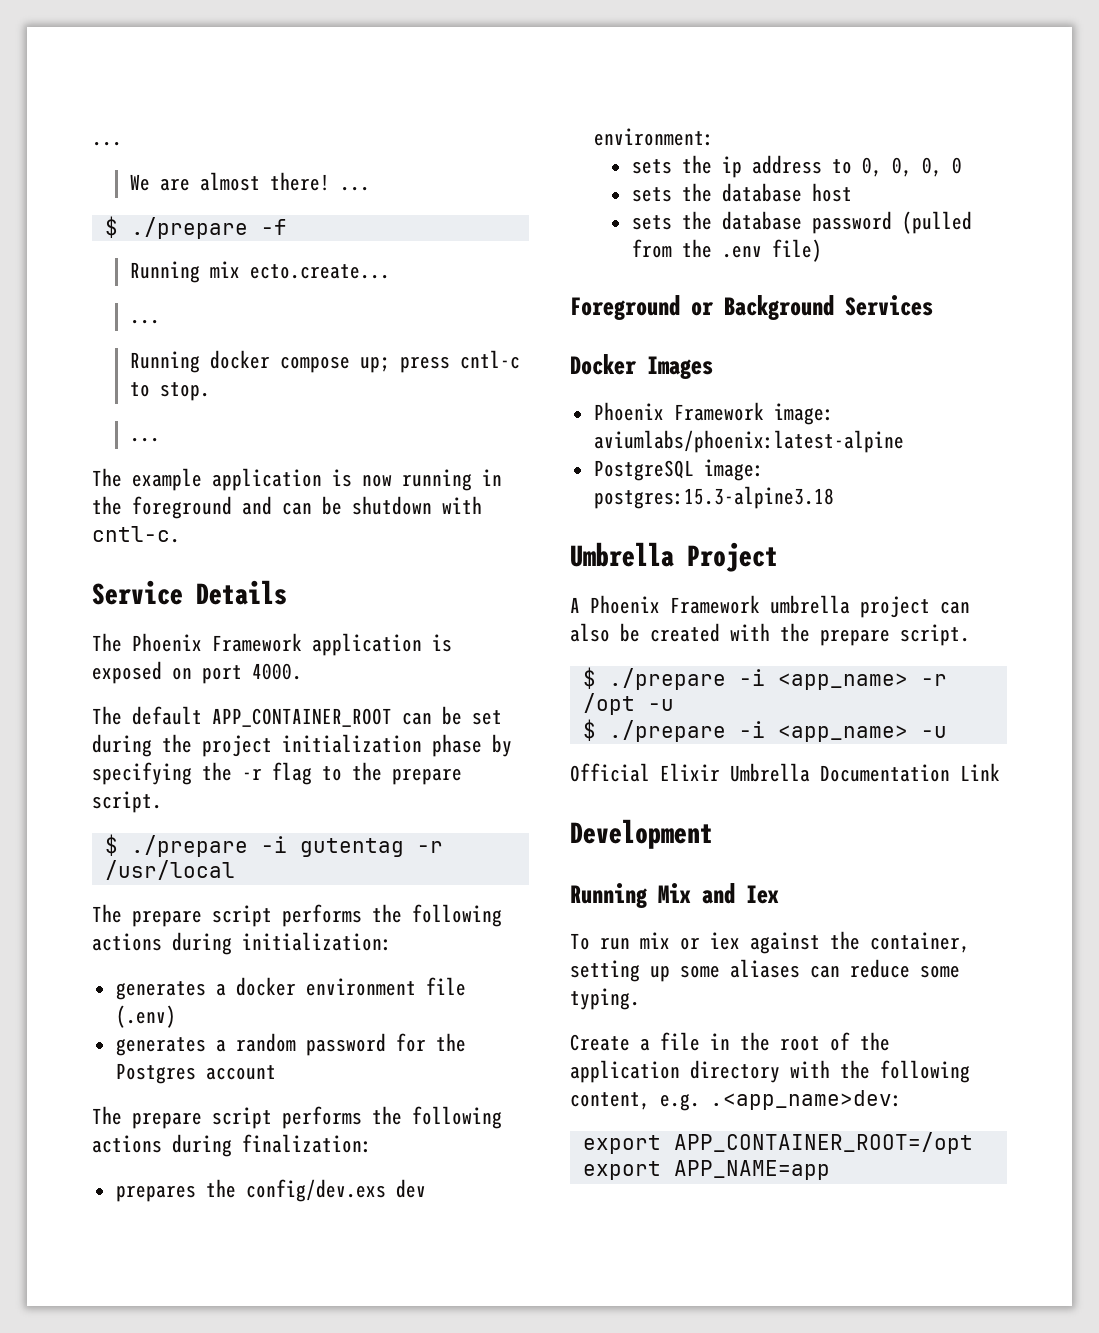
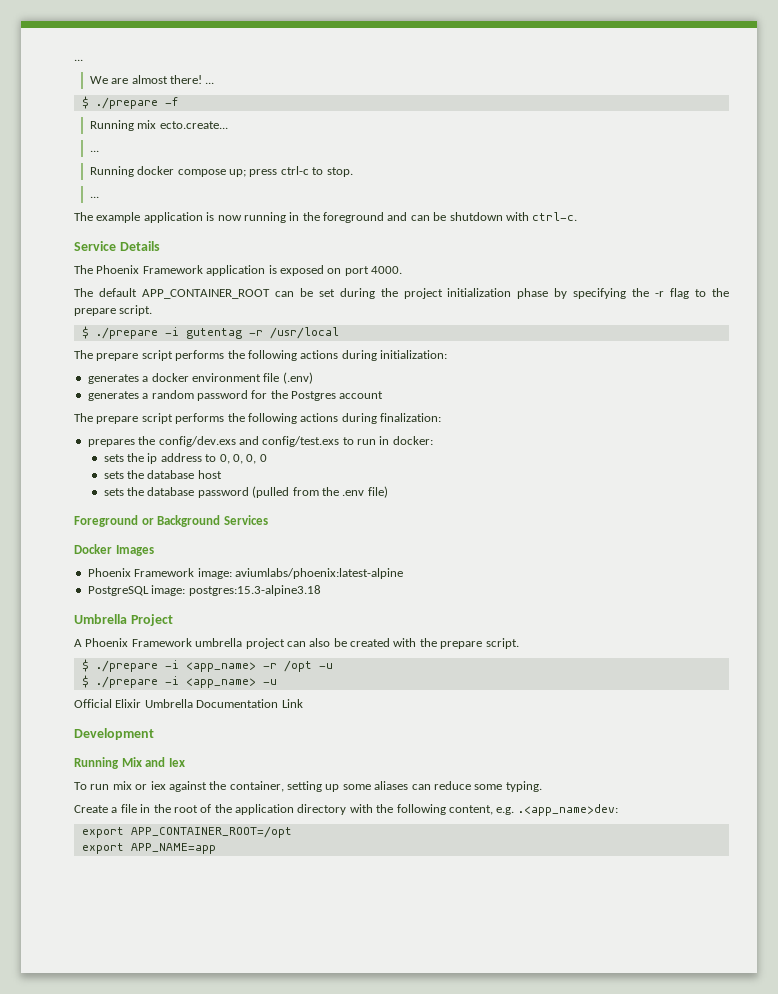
[460,350,521,369] cntl-c -> [280,166,309,175] ctrl-c
[92,526,180,543] cntl-c. -> [532,212,578,221] ctrl-c.
[395,1179,426,1198] [593,128,714,146] dev environment: -> [238,436,433,447] and config/test.exs to run in docker:

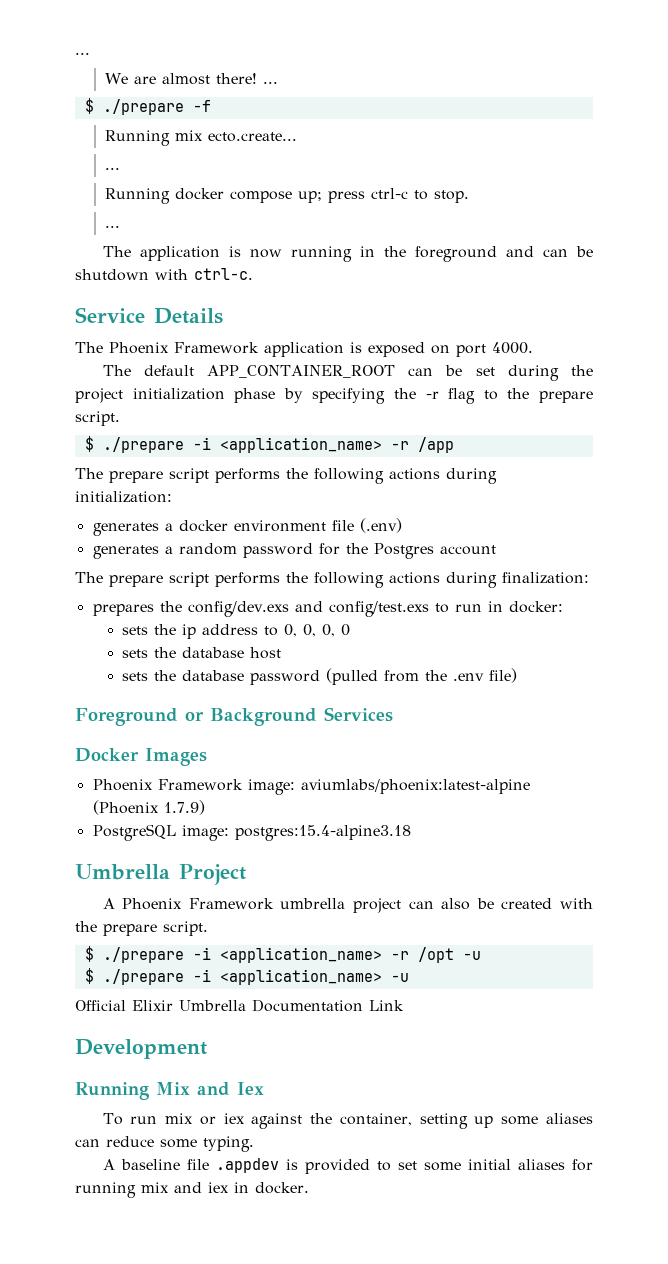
[96,212,141,223] example -> (131, 251) none
[185,327,339,339] gutentag -r /usr/local -> [219,437,454,453] <application_name> -r /app
(403, 573) none -> [92,800,205,815] (Phoenix 1.7.9)
[188,585,321,596] postgres:15.3-alpine3.18 -> [234,825,411,841] postgres:15.4-alpine3.18
[185,662,256,672] <app_name> -> [219,947,382,963] <application_name>
[185,678,256,688] <app_name> -> [219,969,382,985] <application_name>
[74,804,618,816] [81,826,292,838] [81,843,216,854] Create a file in the root of the application directory with the following content, e.g. .<app_name>dev: // export APP_CONTAINER_ROOT=/opt // export APP_NAME=app -> [102,1158,594,1174] [75,1182,309,1198] A baseline file .appdev is provided to set some initial aliases for running mix and iex in docker.

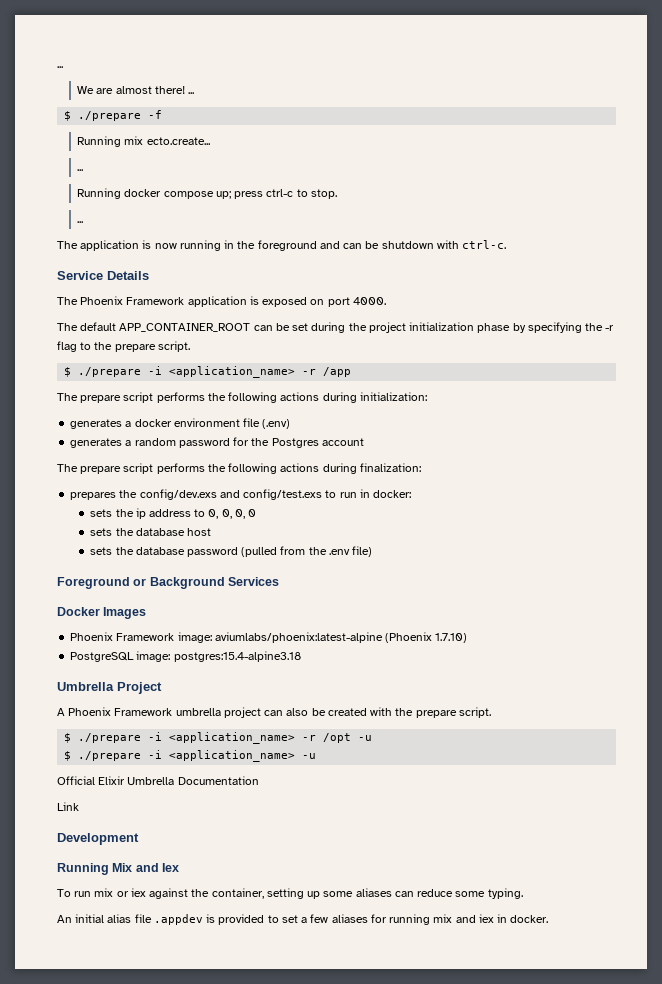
[163,800,205,815] 1.7.9) -> [435,633,468,643] 1.7.10)
(363, 1005) none -> (259, 780) //
[102,1159,180,1170] A baseline -> [57,914,132,923] An initial alias
[423,1159,511,1171] some initial -> [301,914,329,923] a few

